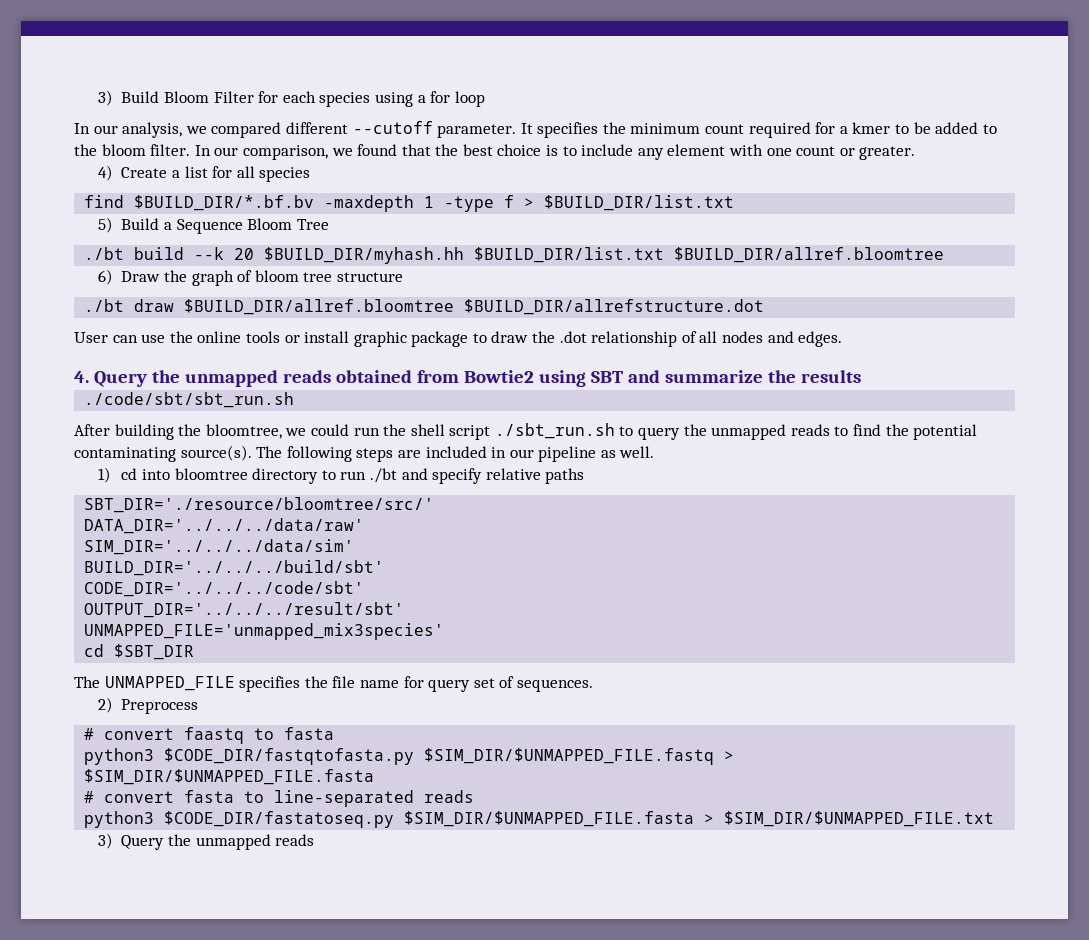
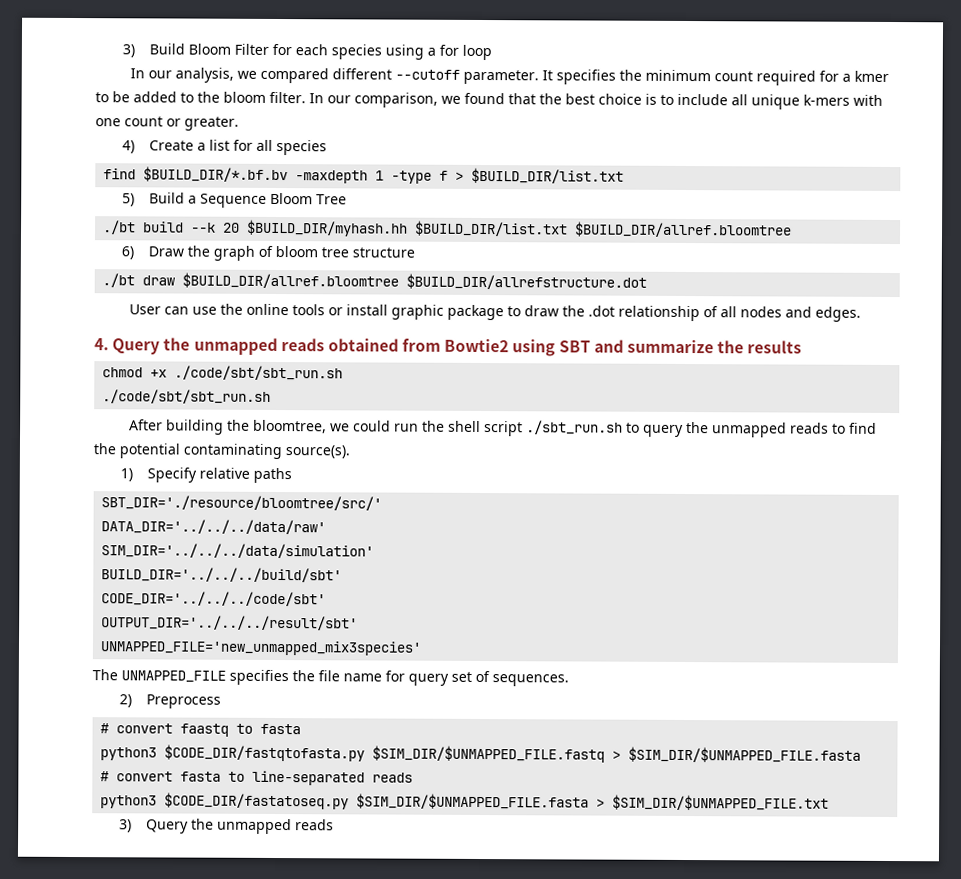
[637,144,726,160] any element -> [731,94,850,110] all unique k-mers
(861, 376) none -> [102,365,344,381] // chmod +x ./code/sbt/sbt_run.sh
[256,446,655,462] [97,467,483,484] The following steps are included in our pipeline as well. // 1) cd into bloomtree directory to run ./bt and specify -> [120,467,198,483] // 1) Specify
[84,539,355,555] SIM_DIR='../../../data/sim' -> [101,543,375,559] SIM_DIR='../../../data/simulation'
[84,623,445,640] [84,644,195,660] UNMAPPED_FILE='unmapped_mix3species' // cd $SBT_DIR -> [100,640,423,656] UNMAPPED_FILE='new_unmapped_mix3species'

